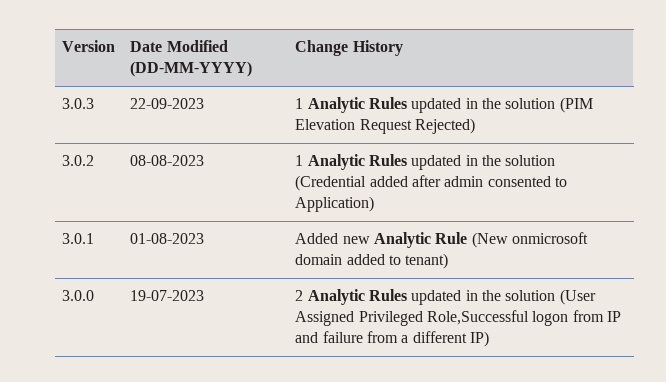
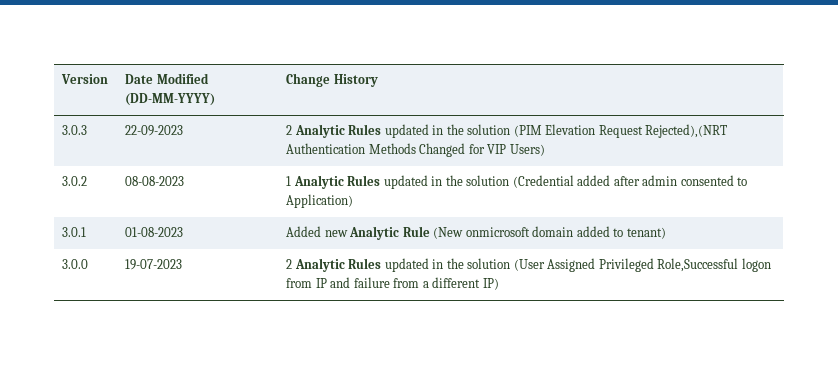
[295,98,304,109] 1 -> [286,125,293,135] 2
[415,118,476,134] Rejected) -> [645,124,728,138] [286,143,545,157] Rejected),(NRT Authentication Methods Changed for VIP Users)

